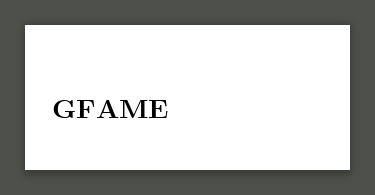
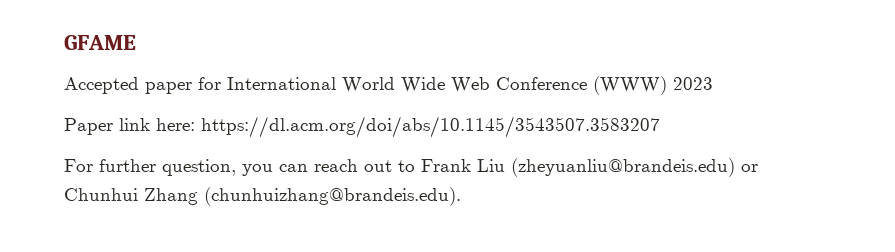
(168, 108) none -> [64,76,713,95] [64,116,660,138] [64,158,758,177] [64,187,461,206] // Accepted paper for International World Wide Web Conference (WWW) 2023 // Paper link here: https://dl.acm.org/doi/abs/10.1145/3543507.3583207 // For further question, you can reach out to Frank Liu (zheyuanliu@brandeis.edu) or Chunhui Zhang (chunhuizhang@brandeis.edu).

